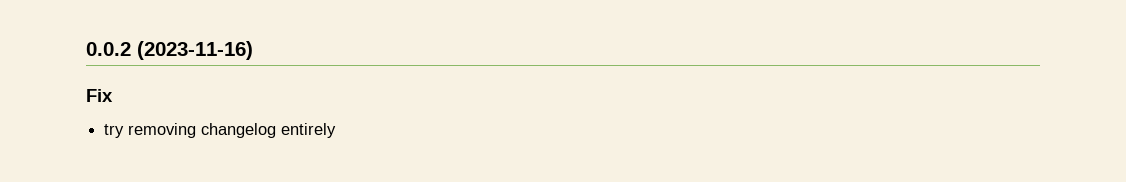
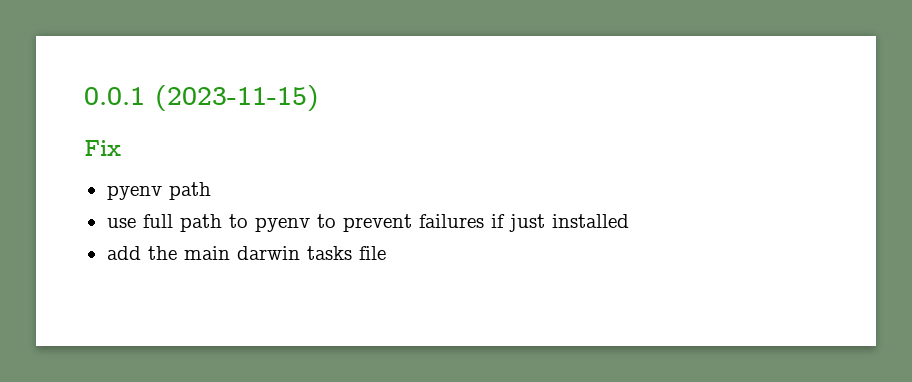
[86,41,253,60] 0.0.2 (2023-11-16) -> [84,85,319,112] 0.0.1 (2023-11-15)
[104,123,337,138] try removing changelog entirely -> [106,182,211,200] [106,214,629,232] [106,246,386,260] pyenv path // use full path to pyenv to prevent failures if just installed // add the main darwin tasks file

